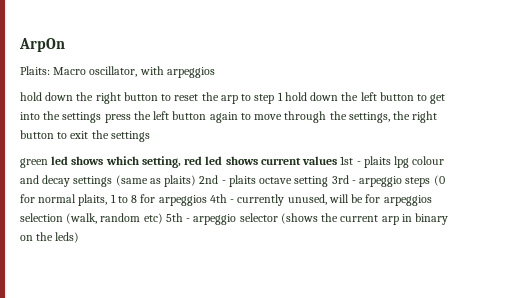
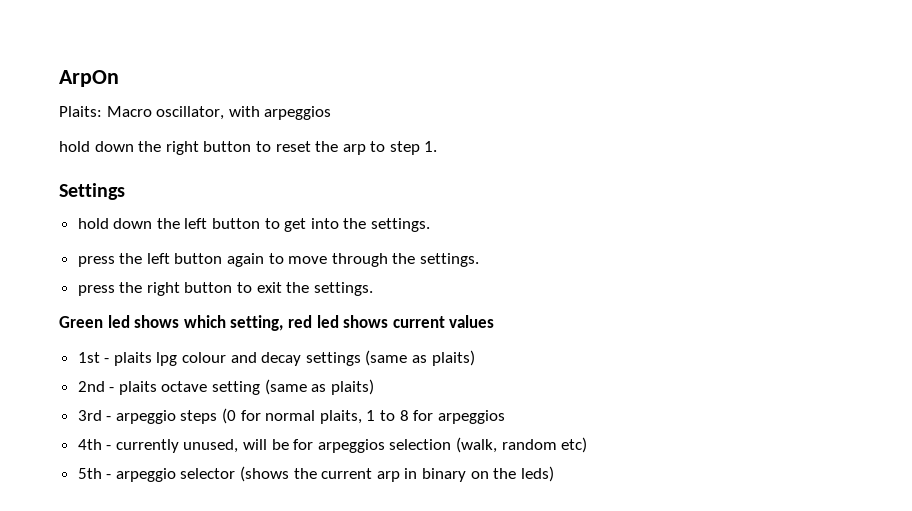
[277,92,283,101] 1 -> [424,141,438,152] [59,183,125,200] 1. // Settings //
[62,112,102,123] settings -> [371,218,431,232] settings. //
[348,112,390,123] settings, -> [420,253,480,267] [77,285,115,296] settings. // press
[110,131,150,142] [20,158,48,168] settings // green -> [313,282,373,296] [59,316,103,328] settings. // Green
(338, 160) none -> (495, 321) //
(197, 181) none -> (475, 358) //
(329, 181) none -> [264,379,374,395] (same as plaits) //
(207, 200) none -> (505, 417) //
(163, 218) none -> (588, 445) //

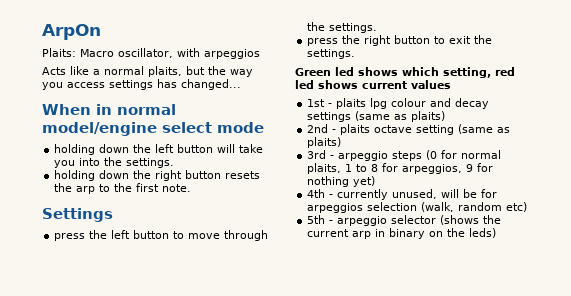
[59,141,90,152] hold -> [42,66,253,77] [42,79,241,90] [42,104,176,115] [42,122,264,136] [54,144,264,155] [54,157,175,168] [54,170,96,181] Acts like a normal plaits, but the way you access settings has changed... // When in normal model/engine select mode // holding down the left button will take you into the settings. // holding
[255,141,311,152] to reset -> [225,171,261,179] resets
[389,141,438,155] [59,183,125,200] [77,218,431,232] step 1. // Settings // hold down the left button to get into the settings. -> [114,183,192,192] [42,208,113,222] the first note. // Settings
[227,253,265,267] again -> (170, 234) none
[437,410,505,424] arpeggios -> [402,163,494,174] [307,176,376,187] arpeggios, 9 for nothing yet)

